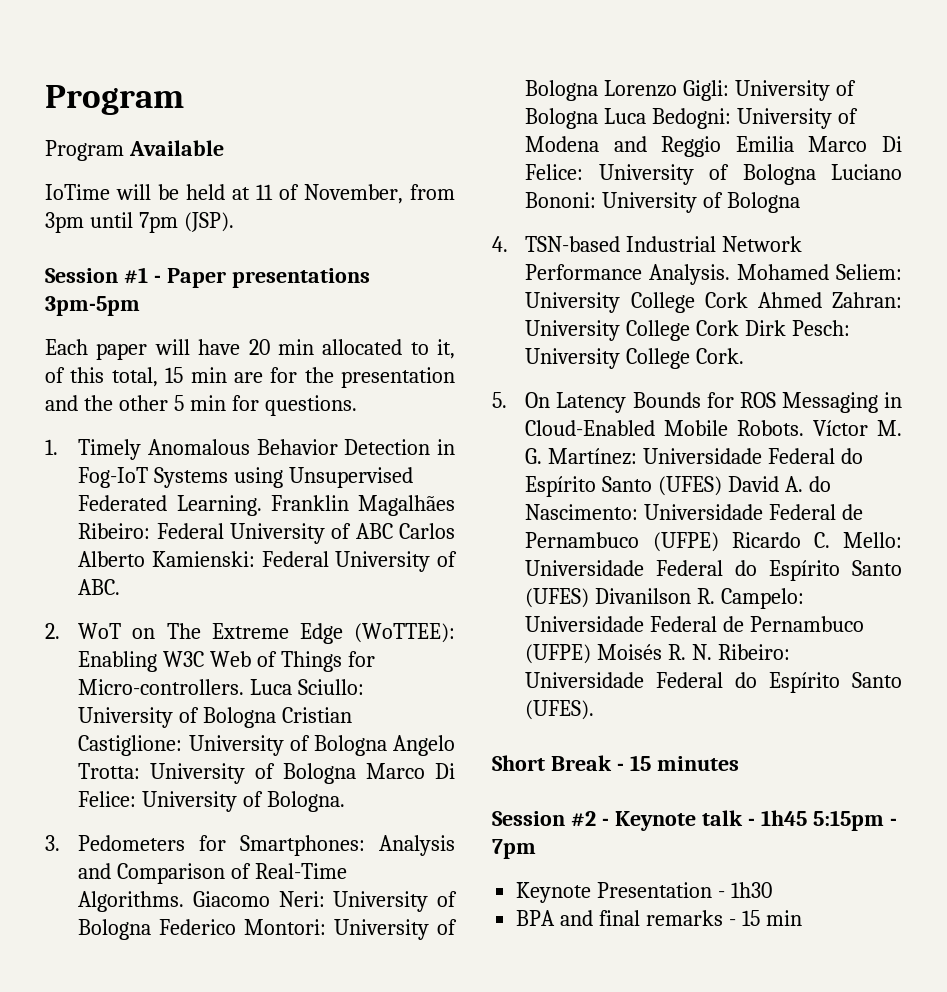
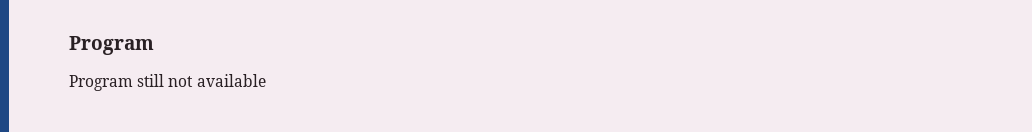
[128,140,224,156] [45,184,455,204] [45,212,234,233] [45,267,370,288] [45,296,140,316] [45,339,455,360] [45,367,455,388] [45,395,357,416] [45,439,456,460] [78,467,414,488] [78,495,456,516] [78,523,455,544] [78,551,458,572] [78,579,121,595] [45,623,455,644] [78,651,376,672] [78,679,365,695] [78,707,353,728] [78,735,456,756] [78,763,456,784] [78,791,346,812] [45,835,456,856] [78,863,348,884] [78,891,458,912] [78,919,458,940] [525,80,857,101] [525,108,859,129] [525,136,902,157] [525,164,902,185] [525,192,801,213] [492,236,803,252] [525,264,902,285] [525,292,902,313] [525,320,851,341] [525,348,745,369] [492,392,902,413] [525,420,903,436] [525,448,864,465] [525,476,832,497] [525,504,864,520] [525,532,903,552] [525,560,903,581] [525,588,805,609] [525,616,865,632] [525,644,791,664] [525,672,903,693] [525,700,595,720] [492,755,739,771] [492,810,897,831] [492,839,536,859] [516,882,773,903] [516,910,802,926] Available // IoTime will be held at 11 of November, from 3pm until 7pm (JSP). // Session #1 - Paper presentations 3pm-5pm // Each paper will have 20 min allocated to it, of this total, 15 min are for the presentation and the other 5 min for questions. // 1. Timely Anomalous Behavior Detection in Fog-IoT Systems using Unsupervised Federated Learning. Franklin Magalhães Ribeiro: Federal University of ABC Carlos Alberto Kamienski: Federal University of ABC. // 2. WoT on The Extreme Edge (WoTTEE): Enabling W3C Web of Things for Micro-controllers. Luca Sciullo: University of Bologna Cristian Castiglione: University of Bologna Angelo Trotta: University of Bologna Marco Di Felice: University of Bologna. // 3. Pedometers for Smartphones: Analysis and Comparison of Real-Time Algorithms. Giacomo Neri: University of Bologna Federico Montori: University of Bologna Lorenzo Gigli: University of Bologna Luca Bedogni: University of Modena and Reggio Emilia Marco Di Felice: University of Bologna Luciano Bononi: University of Bologna // 4. TSN-based Industrial Network Performance Analysis. Mohamed Seliem: University College Cork Ahmed Zahran: University College Cork Dirk Pesch: University College Cork. // 5. On Latency Bounds for ROS Messaging in Cloud-Enabled Mobile Robots. Víctor M. G. Martínez: Universidade Federal do Espírito Santo (UFES) David A. do Nascimento: Universidade Federal de Pernambuco (UFPE) Ricardo C. Mello: Universidade Federal do Espírito Santo (UFES) Divanilson R. Campelo: Universidade Federal de Pernambuco (UFPE) Moisés R. N. Ribeiro: Universidade Federal do Espírito Santo (UFES). // Short Break - 15 minutes // Session #2 - Keynote talk - 1h45 5:15pm - 7pm // Keynote Presentation - 1h30 // BPA and final remarks - 15 min -> [137,74,266,87] still not available

